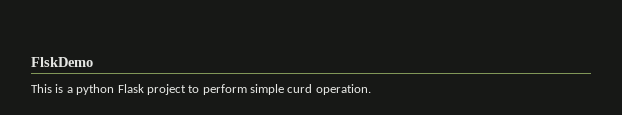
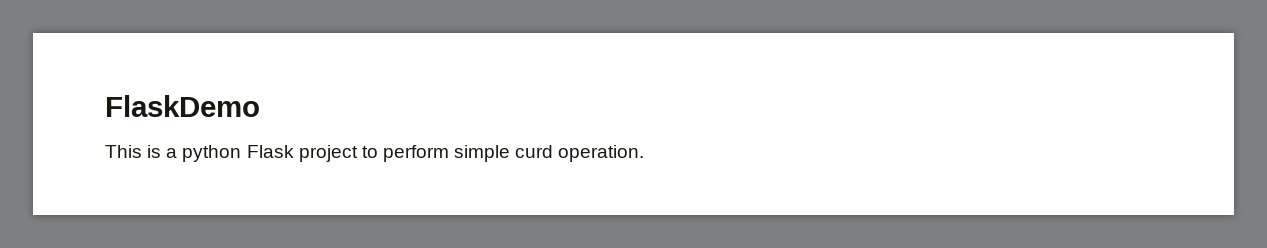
[31,57,93,67] FlskDemo -> [105,95,260,117] FlaskDemo

